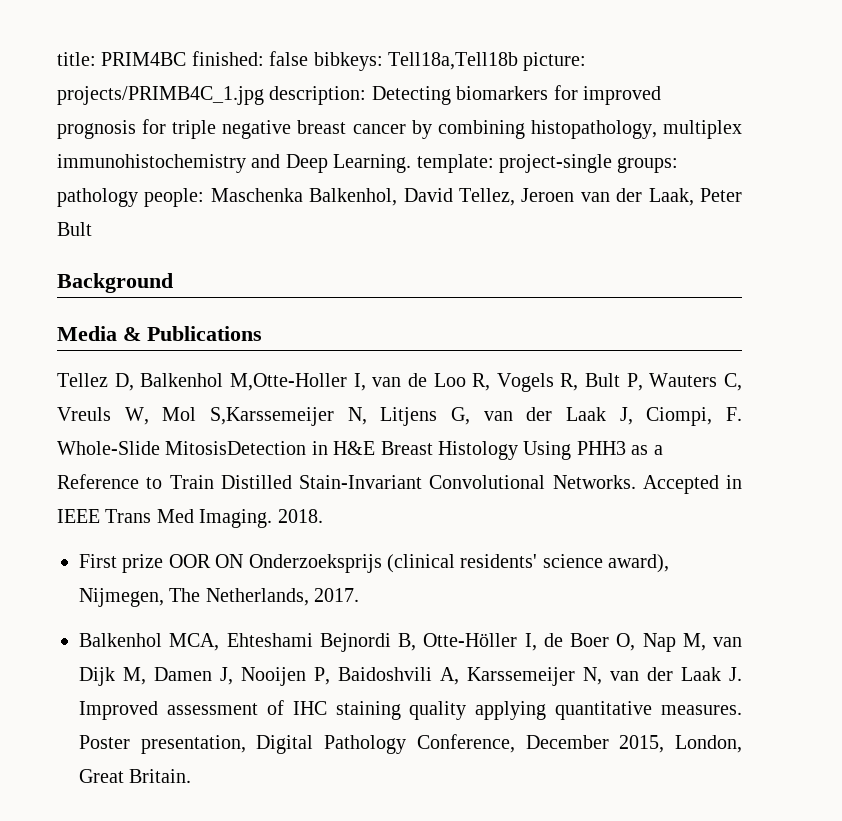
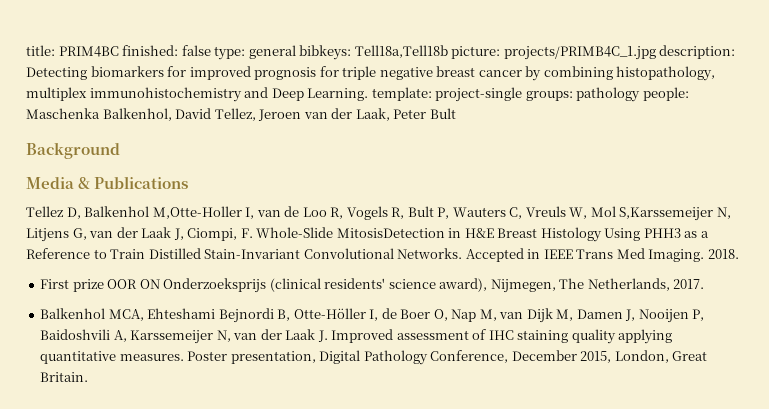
(309, 58) none -> [214,45,296,60] type: general

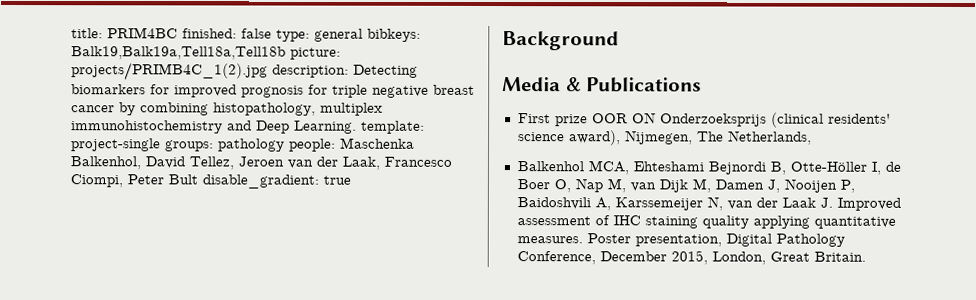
[354,45,656,60] Tell18a,Tell18b picture: projects/PRIMB4C_1.jpg -> [71,46,341,60] [71,62,268,81] Balk19,Balk19a,Tell18a,Tell18b picture: projects/PRIMB4C_1(2).jpg
(390, 114) none -> [384,156,452,167] [70,174,123,188] Francesco Ciompi,
(456, 113) none -> [202,174,351,189] disable_gradient: true
[26,206,731,221] [26,227,709,242] [26,248,739,262] // Tellez D, Balkenhol M,Otte-Holler I, van de Loo R, Vogels R, Bult P, Wauters C, Vreuls W, Mol S,Karssemeijer N, Litjens G, van der Laak J, Ciompi, F. Whole-Slide MitosisDetection in H&E Breast Histology Using PHH3 as a Reference to Train Distilled Stain-Invariant Convolutional Networks. Accepted in IEEE Trans Med Imaging. 2018. -> (703, 85) none
[673,279,705,289] 2017. -> (812, 137) none

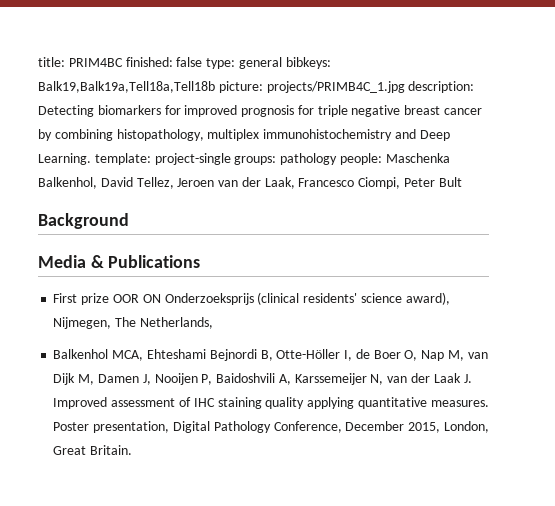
[71,62,268,81] projects/PRIMB4C_1(2).jpg -> [266,81,405,93] projects/PRIMB4C_1.jpg
[202,174,351,189] disable_gradient: true -> (462, 182) none

